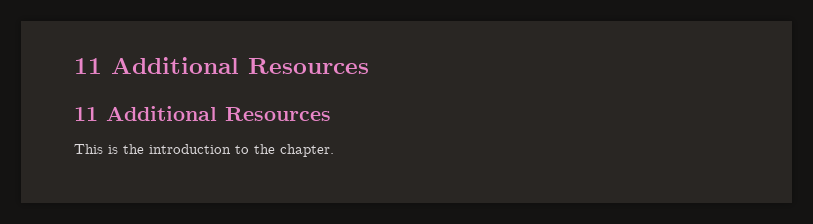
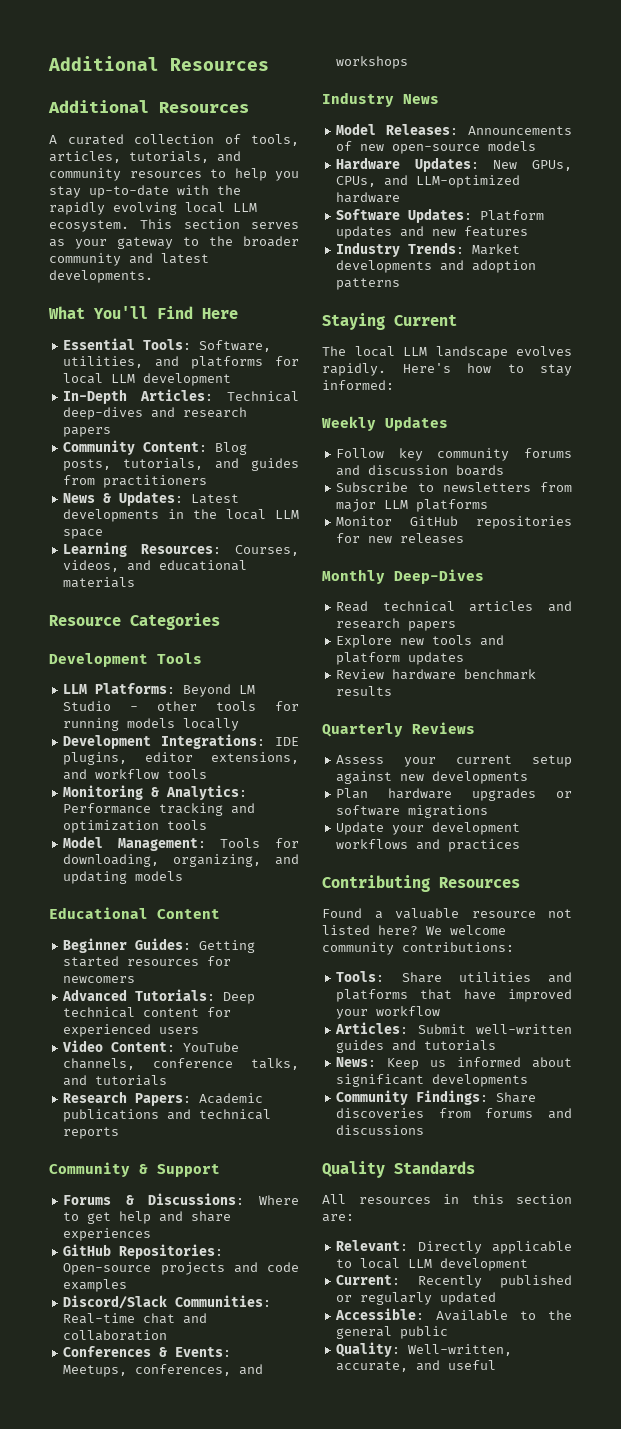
[74,57,369,74] [74,106,331,121] [74,144,334,157] 11 Additional Resources // 11 Additional Resources // This is the introduction to the chapter. -> [48,56,269,71] [48,100,249,113] [49,134,299,146] [49,151,241,163] [49,168,299,181] [49,185,241,198] [49,202,257,215] [49,219,299,232] [49,236,299,249] [49,253,209,266] [49,270,153,283] [48,306,238,319] [63,338,272,352] [63,356,299,369] [63,373,232,386] [63,389,299,404] [63,407,248,420] [63,427,112,437] [63,440,248,455] [63,458,299,471] [63,475,208,488] [63,491,240,506] [63,509,299,522] [63,529,104,539] [63,542,299,557] [63,560,248,572] [63,577,136,588] [49,613,220,630] [49,653,202,667] [63,683,256,697] [63,701,299,711] [63,718,240,731] [63,734,299,749] [63,752,299,765] [63,769,208,780] [63,785,248,800] [63,803,256,816] [63,820,208,833] [63,836,299,851] [63,854,299,867] [63,871,184,884] [49,907,220,919] [63,938,256,953] [63,956,232,967] [63,976,136,983] [62,989,256,1004] [63,1007,232,1018] [63,1024,200,1037] [63,1040,240,1052] [63,1058,299,1070] [63,1075,168,1086] [63,1091,264,1106] [63,1109,272,1122] [63,1127,120,1139] [49,1162,220,1177] [63,1193,299,1205] [63,1211,232,1224] [63,1228,152,1241] [63,1244,224,1259] [63,1262,299,1275] [63,1279,128,1292] [63,1295,272,1309] [63,1313,208,1324] [63,1330,168,1341] [63,1346,232,1357] [63,1364,264,1377] [336,56,409,69] [322,92,439,107] [336,123,572,135] [336,141,537,154] [336,157,572,172] [336,175,521,188] [336,192,401,203] [336,208,545,223] [336,226,529,239] [336,242,521,257] [336,260,537,273] [336,278,401,290] [322,313,457,330] [322,346,572,359] [322,363,572,376] [322,380,394,390] [321,416,448,431] [336,448,572,461] [336,465,505,476] [336,482,572,492] [336,499,489,512] [336,516,572,529] [336,533,465,544] [322,569,484,584] [336,601,572,612] [336,618,457,631] [336,635,505,648] [336,652,465,665] [336,669,537,680] [336,686,393,696] [322,722,475,737] [336,755,572,767] [336,771,529,784] [336,788,572,801] [336,805,489,818] [336,822,521,835] [336,839,521,852] [322,875,520,892] [322,908,572,919] [322,925,506,935] [322,942,514,955] [336,971,572,983] [336,989,572,1002] [336,1006,441,1019] [335,1022,572,1034] [336,1040,497,1053] [336,1057,572,1070] [336,1074,529,1087] [336,1090,537,1105] [336,1108,572,1119] [336,1125,425,1135] [322,1161,475,1178] [322,1194,572,1204] [322,1214,354,1222] [336,1240,572,1254] [336,1258,529,1271] [336,1275,572,1288] [336,1292,497,1305] [335,1308,572,1321] [336,1326,449,1339] [336,1342,513,1357] [336,1360,497,1372] Additional Resources // Additional Resources // A curated collection of tools, articles, tutorials, and community resources to help you stay up-to-date with the rapidly evolving local LLM ecosystem. This section serves as your gateway to the broader community and latest developments. // What You'll Find Here // Essential Tools: Software, utilities, and platforms for local LLM development // In-Depth Articles: Technical deep-dives and research papers // Community Content: Blog posts, tutorials, and guides from practitioners // News & Updates: Latest developments in the local LLM space // Learning Resources: Courses, videos, and educational materials // Resource Categories // Development Tools // LLM Platforms: Beyond LM Studio - other tools for running models locally // Development Integrations: IDE plugins, editor extensions, and workflow tools // Monitoring & Analytics: Performance tracking and optimization tools // Model Management: Tools for downloading, organizing, and updating models // Educational Content // Beginner Guides: Getting started resources for newcomers // Advanced Tutorials: Deep technical content for experienced users // Video Content: YouTube channels, conference talks, and tutorials // Research Papers: Academic publications and technical reports // Community & Support // Forums & Discussions: Where to get help and share experiences // GitHub Repositories: Open-source projects and code examples // Discord/Slack Communities: Real-time chat and collaboration // Conferences & Events: Meetups, conferences, and workshops // Industry News // Model Releases: Announcements of new open-source models // Hardware Updates: New GPUs, CPUs, and LLM-optimized hardware // Software Updates: Platform updates and new features // Industry Trends: Market developments and adoption patterns // Staying Current // The local LLM landscape evolves rapidly. Here's how to stay informed: // Weekly Updates // Follow key community forums and discussion boards // Subscribe to newsletters from major LLM platforms // Monitor GitHub repositories for new releases // Monthly Deep-Dives // Read technical articles and research papers // Explore new tools and platform updates // Review hardware benchmark results // Quarterly Reviews // Assess your current setup against new developments // Plan hardware upgrades or software migrations // Update your development workflows and practices // Contributing Resources // Found a valuable resource not listed here? We welcome community contributions: // Tools: Share utilities and platforms that have improved your workflow // Articles: Submit well-written guides and tutorials // News: Keep us informed about significant developments // Community Findings: Share discoveries from forums and discussions // Quality Standards // All resources in this section are: // Relevant: Directly applicable to local LLM development // Current: Recently published or regularly updated // Accessible: Available to the general public // Quality: Well-written, accurate, and useful

